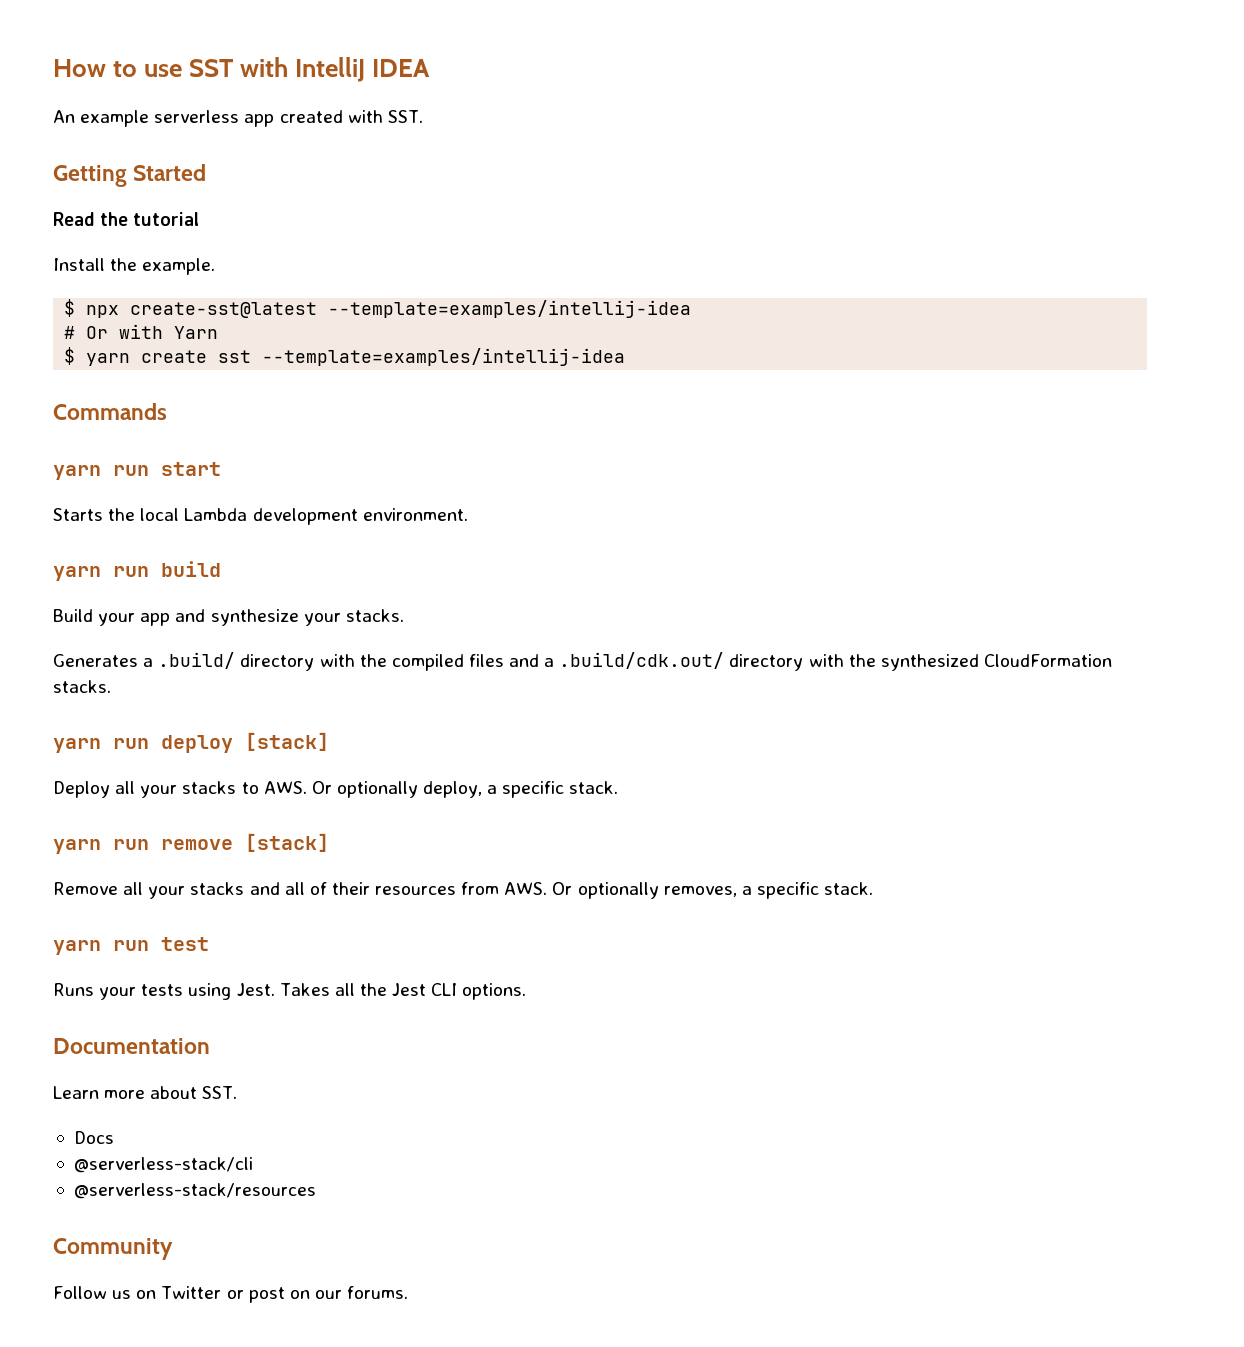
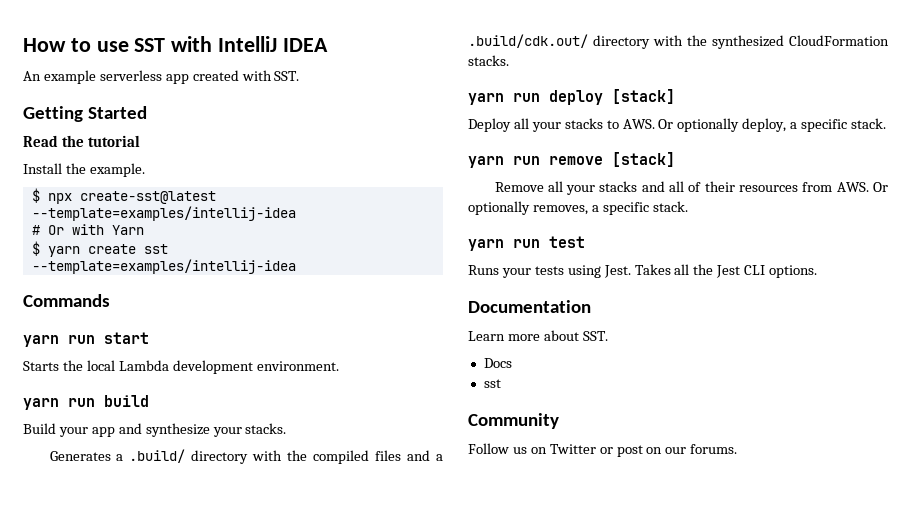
[73,1157,253,1173] [73,1183,316,1199] @serverless-stack/cli // @serverless-stack/resources -> [483,379,501,388] sst

